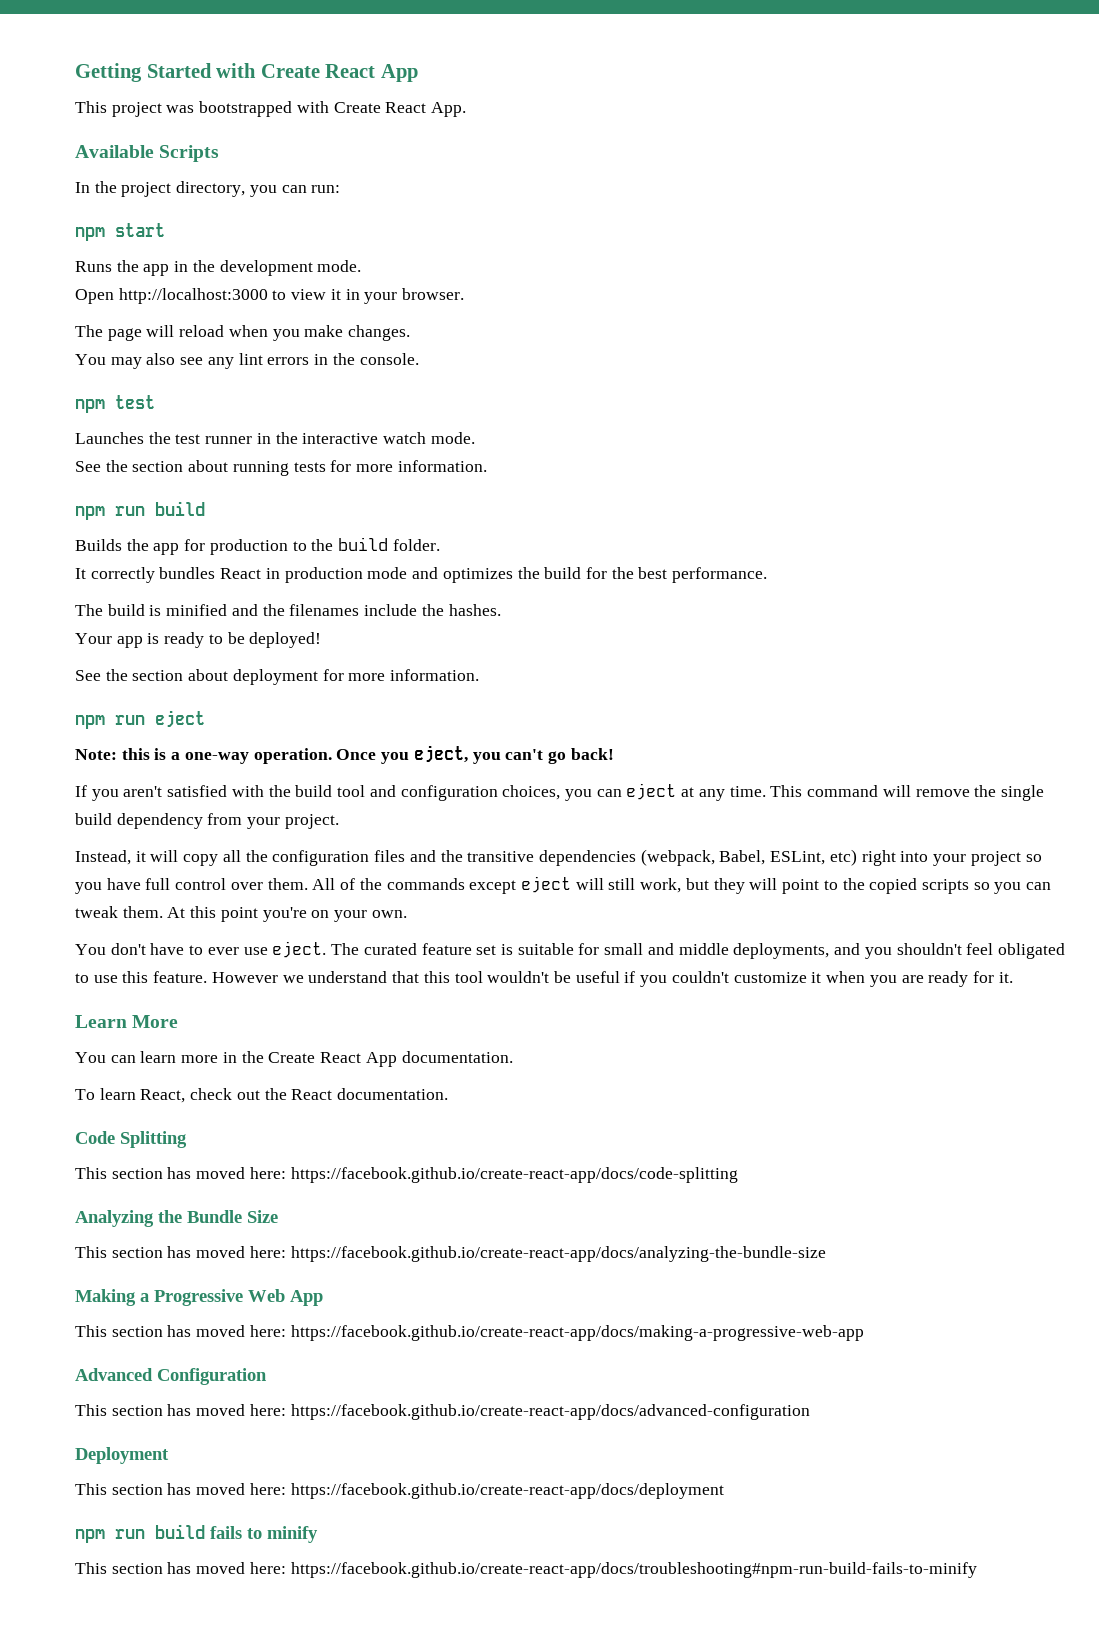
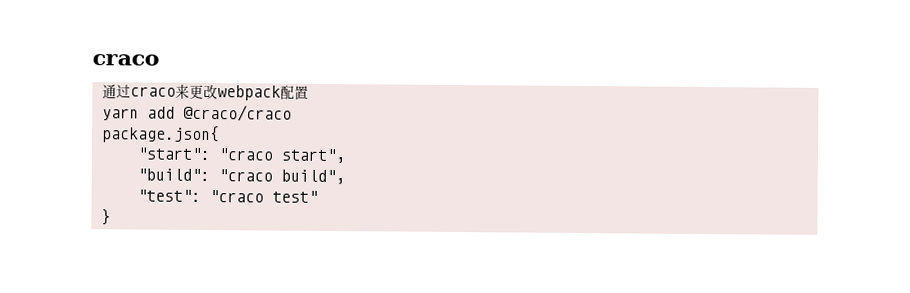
[75,63,418,82] [75,101,467,117] [75,145,220,162] [75,181,341,197] [75,223,165,241] [75,260,362,276] [75,288,465,304] [75,325,411,341] [75,353,419,369] [75,395,155,413] [75,432,475,444] [75,460,487,476] [75,501,205,520] [75,537,440,555] [75,567,768,583] [75,604,501,616] [75,632,322,648] [75,669,480,685] [75,710,205,729] [75,745,614,764] [75,783,1044,801] [75,813,339,829] [75,849,1042,866] [75,876,1052,894] [75,906,407,922] [75,941,1065,959] [75,971,1013,987] [75,1015,179,1028] [75,1051,513,1067] [75,1088,449,1103] [75,1131,187,1148] [75,1167,738,1183] [75,1210,278,1227] [75,1246,826,1262] [75,1289,323,1306] [75,1325,864,1341] [75,1368,267,1385] [75,1404,810,1420] [75,1447,169,1464] [75,1483,724,1499] [75,1524,318,1543] [75,1562,977,1578] Getting Started with Create React App // This project was bootstrapped with Create React App. // Available Scripts // In the project directory, you can run: // npm start // Runs the app in the development mode. // Open http://localhost:3000 to view it in your browser. // The page will reload when you make changes. // You may also see any lint errors in the console. // npm test // Launches the test runner in the interactive watch mode. // See the section about running tests for more information. // npm run build // Builds the app for production to the build folder. // It correctly bundles React in production mode and optimizes the build for the best performance. // The build is minified and the filenames include the hashes. // Your app is ready to be deployed! // See the section about deployment for more information. // npm run eject // Note: this is a one-way operation. Once you eject, you can't go back! // If you aren't satisfied with the build tool and configuration choices, you can eject at any time. This command will remove the single build dependency from your project. // Instead, it will copy all the configuration files and the transitive dependencies (webpack, Babel, ESLint, etc) right into your project so you have full control over them. All of the commands except eject will still work, but they will point to the copied scripts so you can tweak them. At this point you're on your own. // You don't have to ever use eject. The curated feature set is suitable for small and middle deployments, and you shouldn't feel obligated to use this feature. However we understand that this tool wouldn't be useful if you couldn't customize it when you are ready for it. // Learn More // You can learn more in the Create React App documentation. // To learn React, check out the React documentation. // Code Splitting // This section has moved here: https://facebook.github.io/create-react-app/docs/code-splitting // Analyzing the Bundle Size // This section has moved here: https://facebook.github.io/create-react-app/docs/analyzing-the-bundle-size // Making a Progressive Web App // This section has moved here: https://facebook.github.io/create-react-app/docs/making-a-progressive-web-app // Advanced Configuration // This section has moved here: https://facebook.github.io/create-react-app/docs/advanced-configuration // Deployment // This section has moved here: https://facebook.github.io/create-react-app/docs/deployment // npm run build fails to minify // This section has moved here: https://facebook.github.io/create-react-app/docs/troubleshooting#npm-run-build-fails-to-minify -> [92,54,160,66] [102,83,310,101] [102,104,293,122] [102,125,221,144] [137,147,346,164] [137,168,346,185] [137,189,319,203] [101,209,112,226] craco // 通过craco来更改webpack配置 // yarn add @craco/craco // package.json{ // "start": "craco start", // "build": "craco build", // "test": "craco test" // }

